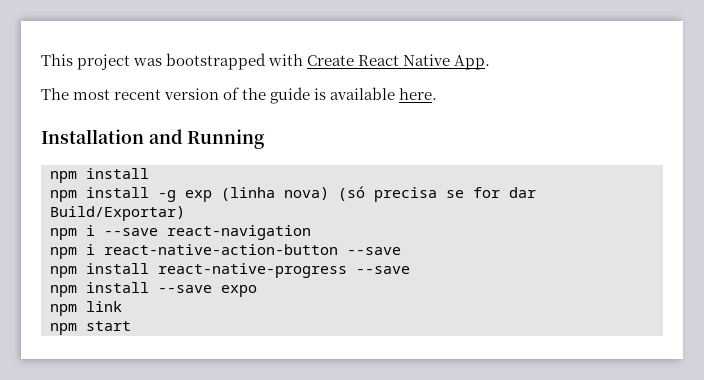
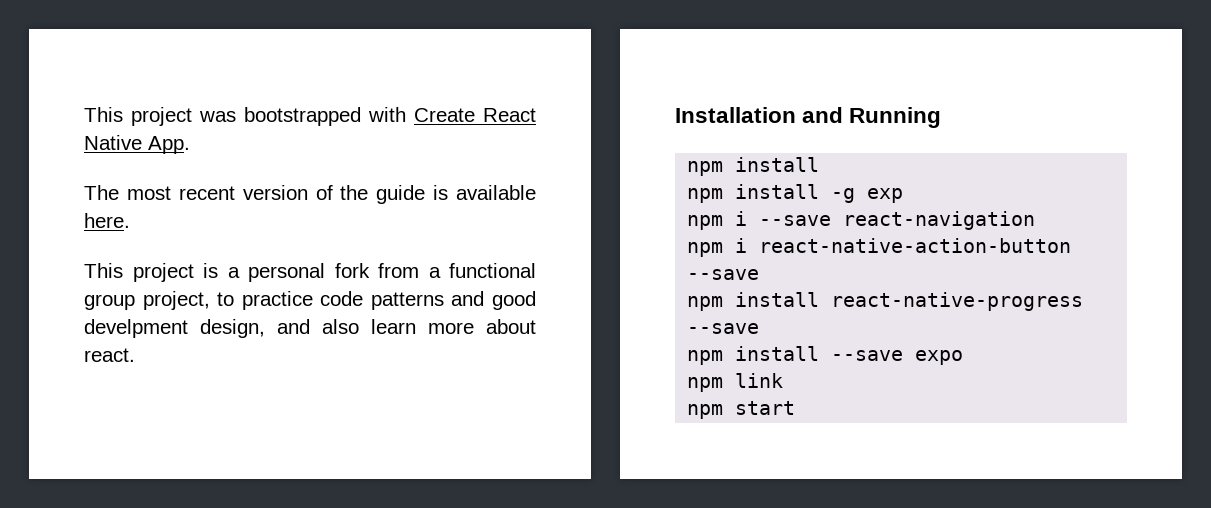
(438, 94) none -> [84,263,536,282] [84,291,536,310] [84,319,536,338] [84,348,135,362] // This project is a personal fork from a functional group project, to practice code patterns and good develpment design, and also learn more about react.
[221,186,536,202] [50,206,185,221] (linha nova) (só precisa se for dar Build/Exportar) -> (904, 195) none

